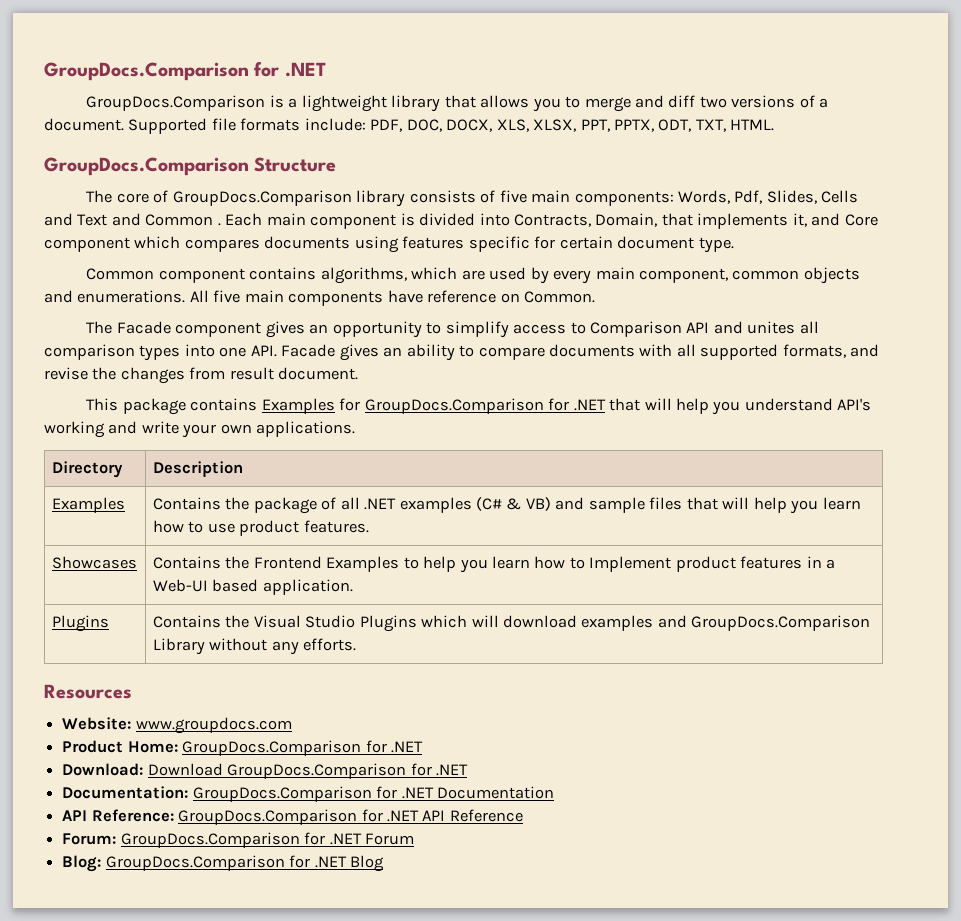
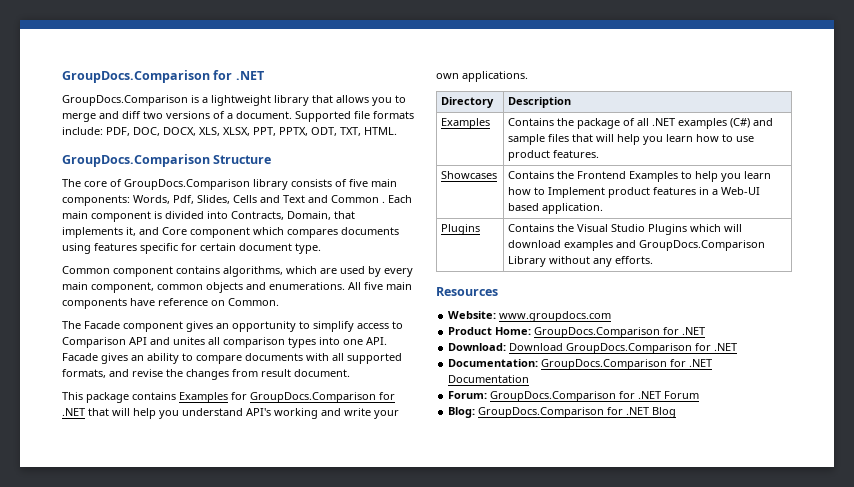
[476,497,551,511] (C# & VB) -> [730,118,751,128] (C#)
[62,809,523,825] // API Reference: GroupDocs.Comparison for .NET API Reference -> (530, 379) none

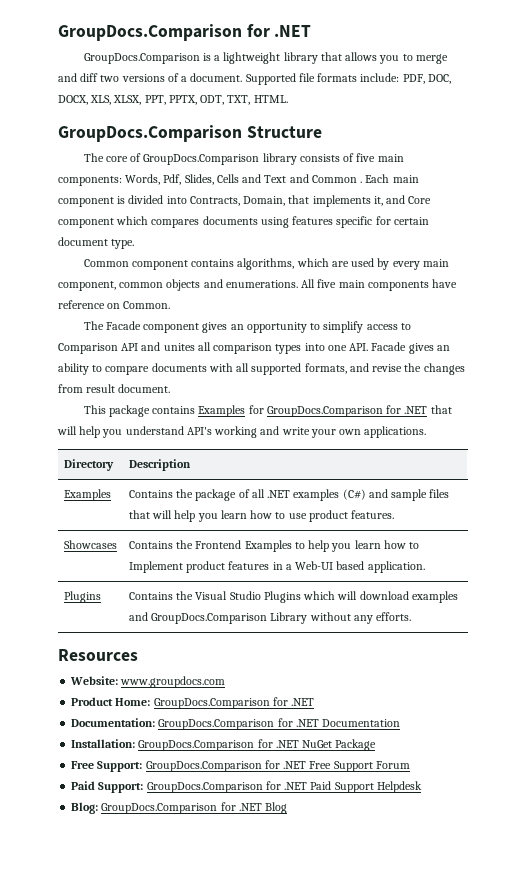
[448,343,738,354] // Download: Download GroupDocs.Comparison for .NET -> (315, 702) none
[448,391,700,402] Forum: GroupDocs.Comparison for .NET Forum -> [71,739,377,751] [71,760,410,772] [71,781,422,793] Installation: GroupDocs.Comparison for .NET NuGet Package // Free Support: GroupDocs.Comparison for .NET Free Support Forum // Paid Support: GroupDocs.Comparison for .NET Paid Support Helpdesk

